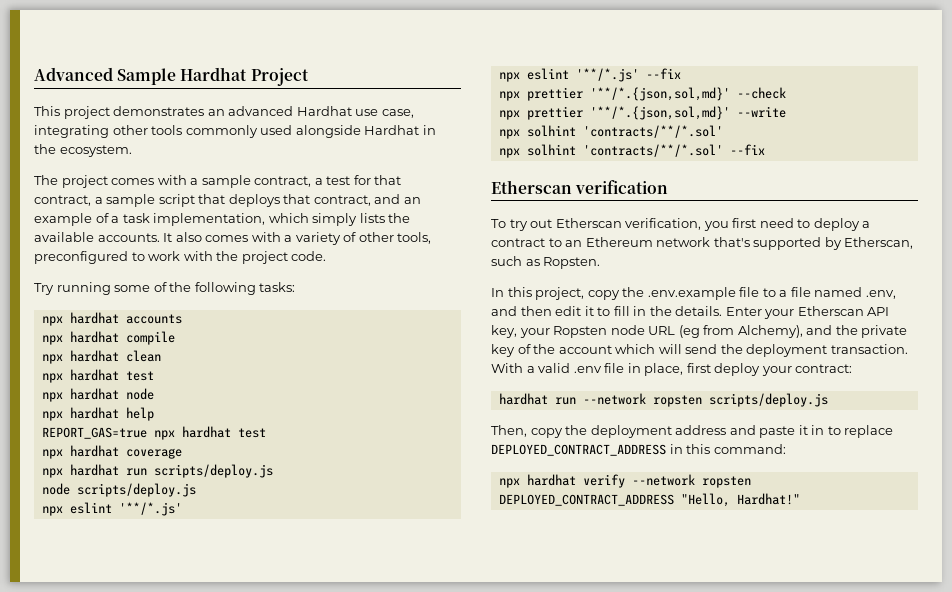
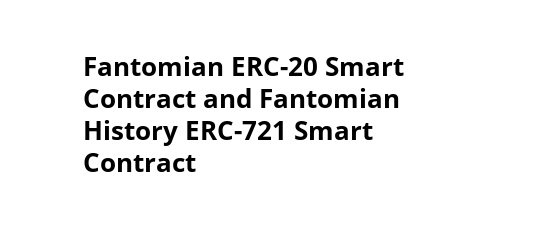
[34,67,309,86] [34,106,414,119] [34,125,436,138] [34,144,132,157] [34,175,402,188] [34,194,421,207] [34,213,411,226] [34,232,432,245] [34,251,327,264] [34,282,296,295] [41,312,182,326] [41,331,175,345] [41,350,161,364] [41,369,154,383] [41,388,154,402] [41,407,154,421] [41,426,266,440] [41,445,182,459] [41,464,273,478] [41,483,196,497] [41,502,182,516] [498,68,681,82] [498,87,786,101] [498,106,786,120] [498,125,723,139] [498,144,765,158] [491,180,669,194] [491,218,871,231] [491,237,914,250] [491,256,601,269] [491,287,896,300] [491,306,890,319] [491,325,908,338] [491,344,908,357] [491,363,853,376] [498,393,828,407] [491,425,894,438] [491,444,786,456] [498,474,751,488] [498,493,800,507] Advanced Sample Hardhat Project // This project demonstrates an advanced Hardhat use case, integrating other tools commonly used alongside Hardhat in the ecosystem. // The project comes with a sample contract, a test for that contract, a sample script that deploys that contract, and an example of a task implementation, which simply lists the available accounts. It also comes with a variety of other tools, preconfigured to work with the project code. // Try running some of the following tasks: // npx hardhat accounts // npx hardhat compile // npx hardhat clean // npx hardhat test // npx hardhat node // npx hardhat help // REPORT_GAS=true npx hardhat test // npx hardhat coverage // npx hardhat run scripts/deploy.js // node scripts/deploy.js // npx eslint '**/*.js' // npx eslint '**/*.js' --fix // npx prettier '**/*.{json,sol,md}' --check // npx prettier '**/*.{json,sol,md}' --write // npx solhint 'contracts/**/*.sol' // npx solhint 'contracts/**/*.sol' --fix // Etherscan verification // To try out Etherscan verification, you first need to deploy a contract to an Ethereum network that's supported by Etherscan, such as Ropsten. // In this project, copy the .env.example file to a file named .env, and then edit it to fill in the details. Enter your Etherscan API key, your Ropsten node URL (eg from Alchemy), and the private key of the account which will send the deployment transaction. With a valid .env file in place, first deploy your contract: // hardhat run --network ropsten scripts/deploy.js // Then, copy the deployment address and paste it in to replace DEPLOYED_CONTRACT_ADDRESS in this command: // npx hardhat verify --network ropsten DEPLOYED_CONTRACT_ADDRESS "Hello, Hardhat!" -> [83,56,404,76] [83,88,400,108] [83,120,373,146] [83,153,196,172] Fantomian ERC-20 Smart Contract and Fantomian History ERC-721 Smart Contract

